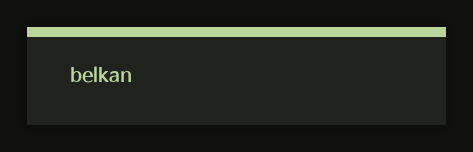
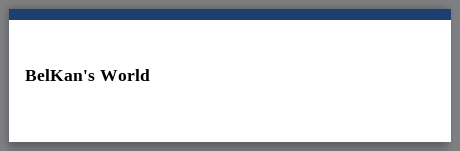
[70,66,132,83] belkan -> [25,69,150,81] BelKan's World

